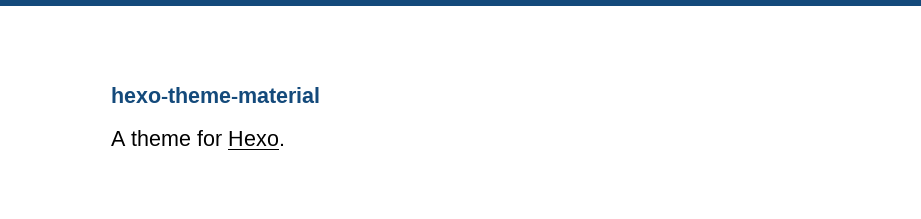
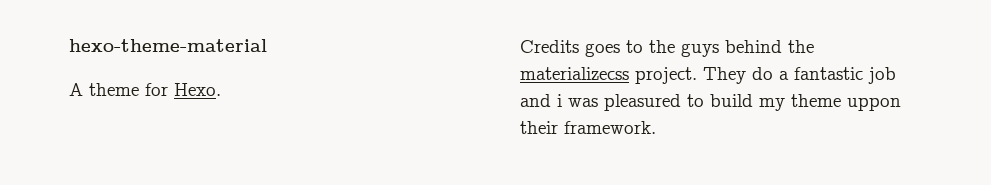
(285, 138) none -> [520,40,814,57] [520,67,896,84] [520,94,901,111] [520,121,656,134] // Credits goes to the guys behind the materializecss project. They do a fantastic job and i was pleasured to build my theme uppon their framework.

